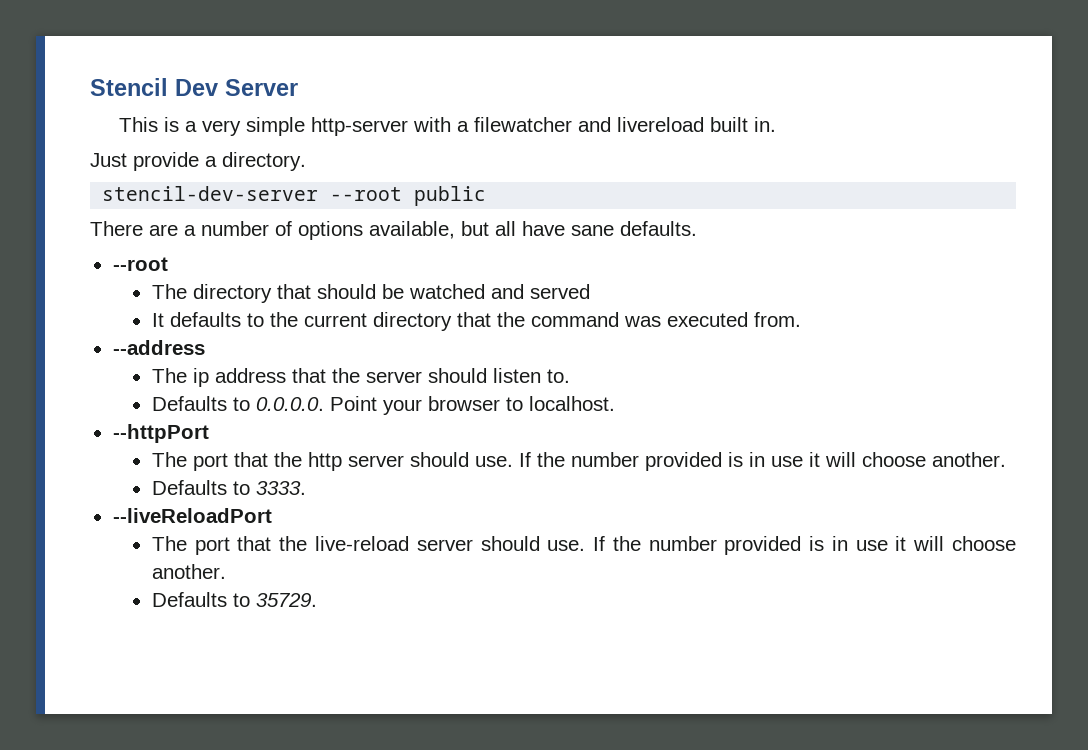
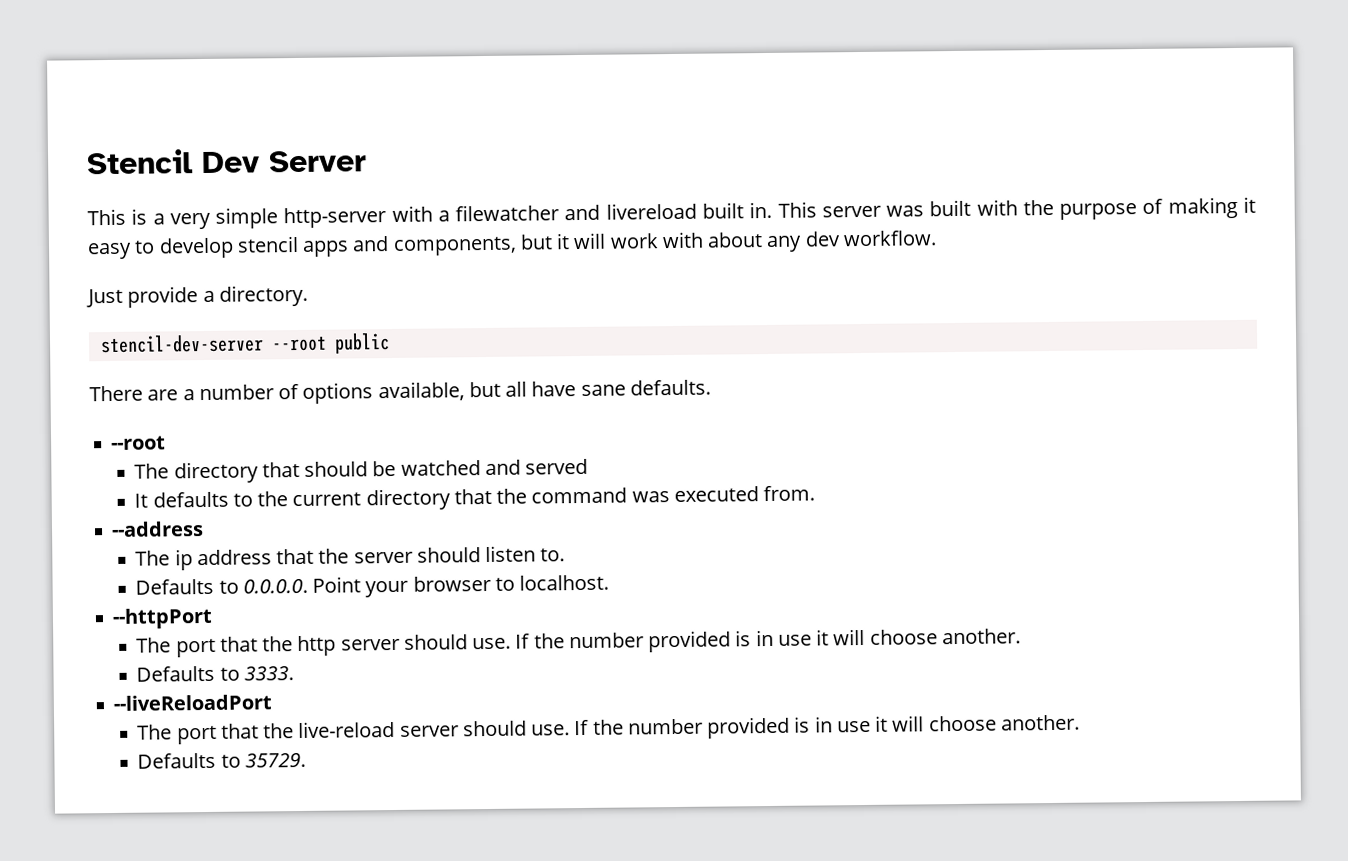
(776, 124) none -> [777,196,1256,220] [87,230,937,260] This server was built with the purpose of making it easy to develop stencil apps and components, but it will work with about any dev workflow.

